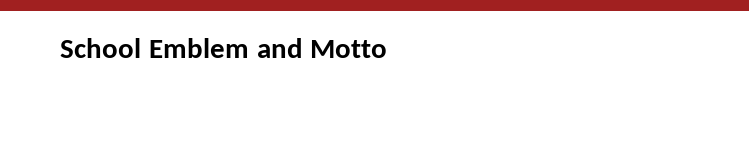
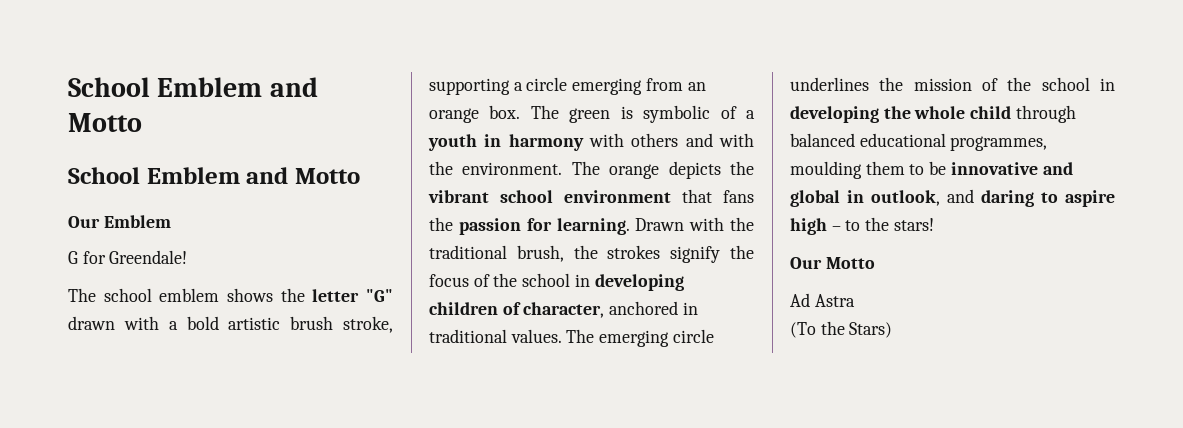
[60,38,388,58] School Emblem and Motto -> [68,77,318,97] [68,113,142,132] [68,167,360,184] [68,215,171,228] [68,250,188,264] [68,288,393,302] [68,316,393,333] [429,77,706,95] [429,105,755,123] [428,133,754,151] [429,161,754,179] [428,189,754,203] [429,217,754,235] [429,245,754,263] [429,273,684,291] [429,301,698,318] [429,329,714,347] [790,77,1115,91] [790,105,1076,123] [790,133,1048,151] [790,161,1073,179] [790,189,1115,207] [790,217,934,235] [790,257,875,269] [790,293,855,307] [790,321,893,338] School Emblem and Motto // School Emblem and Motto // Our Emblem // G for Greendale! // The school emblem shows the letter "G" drawn with a bold artistic brush stroke, supporting a circle emerging from an orange box. The green is symbolic of a youth in harmony with others and with the environment. The orange depicts the vibrant school environment that fans the passion for learning. Drawn with the traditional brush, the strokes signify the focus of the school in developing children of character, anchored in traditional values. The emerging circle underlines the mission of the school in developing the whole child through balanced educational programmes, moulding them to be innovative and global in outlook, and daring to aspire high – to the stars! // Our Motto // Ad Astra // (To the Stars)

